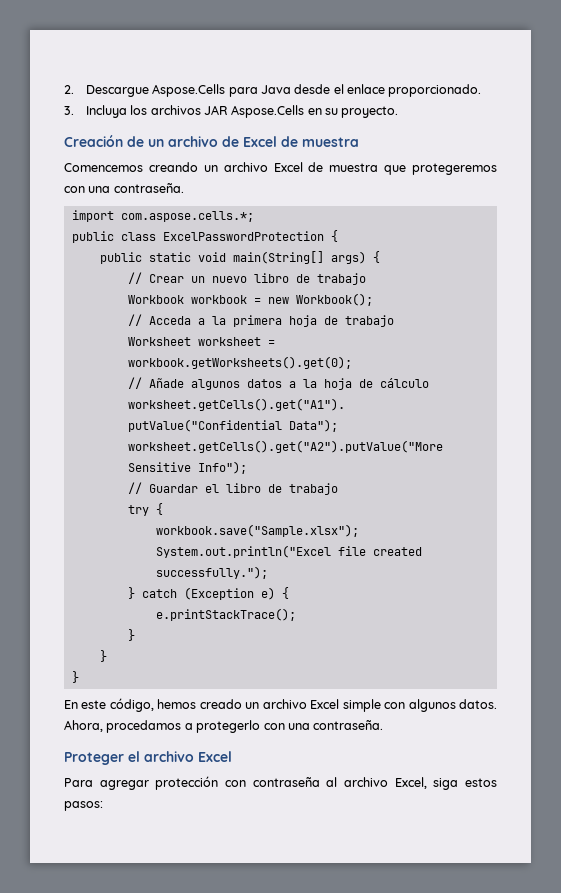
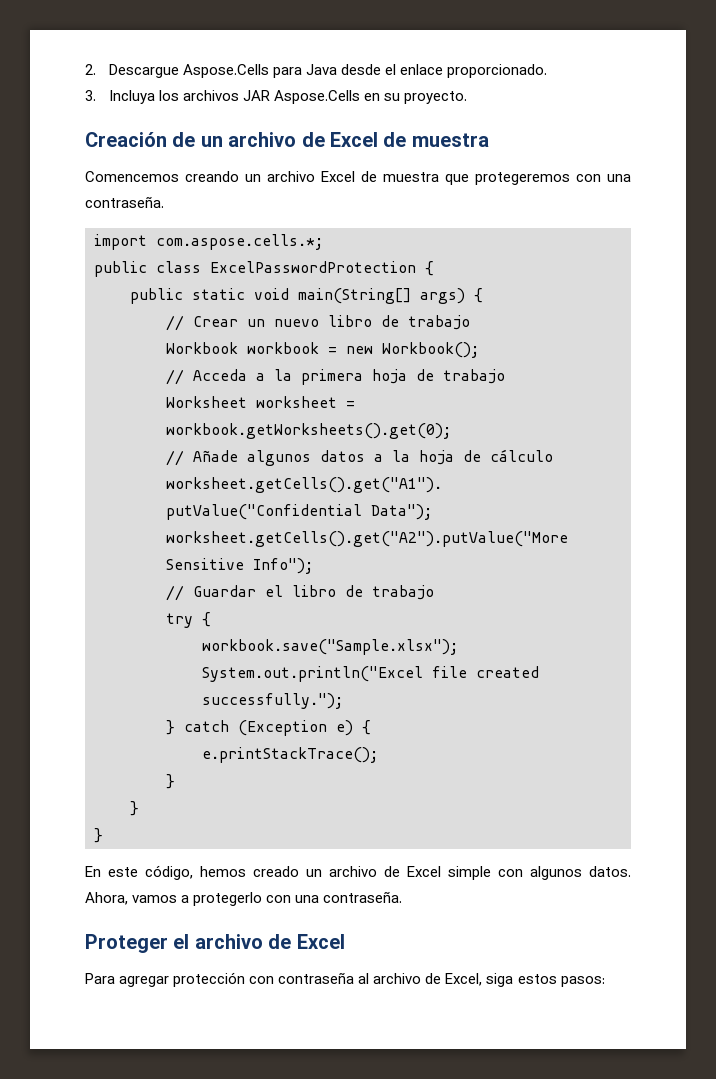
(307, 704) none -> [384,866,400,877] de
[106,720,182,733] procedamos -> [132,895,178,903] vamos
(194, 756) none -> [268,934,292,949] de
(388, 782) none -> [425,973,442,984] de

